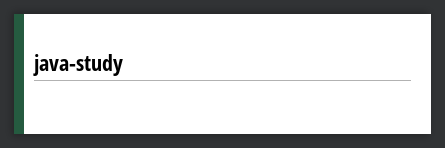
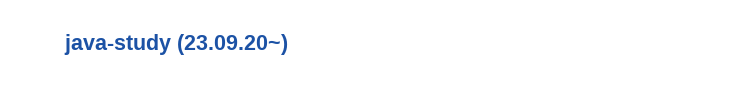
(123, 65) none -> [177,34,288,55] (23.09.20~)

